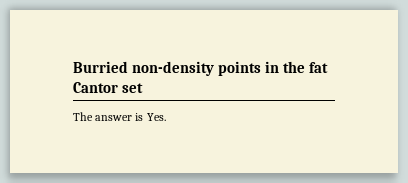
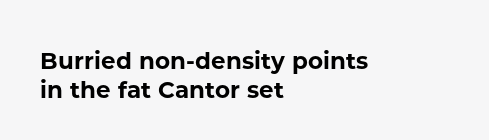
[73,112,166,121] // The answer is Yes. -> (284, 90) none

